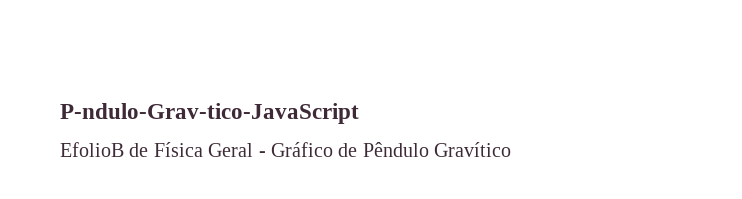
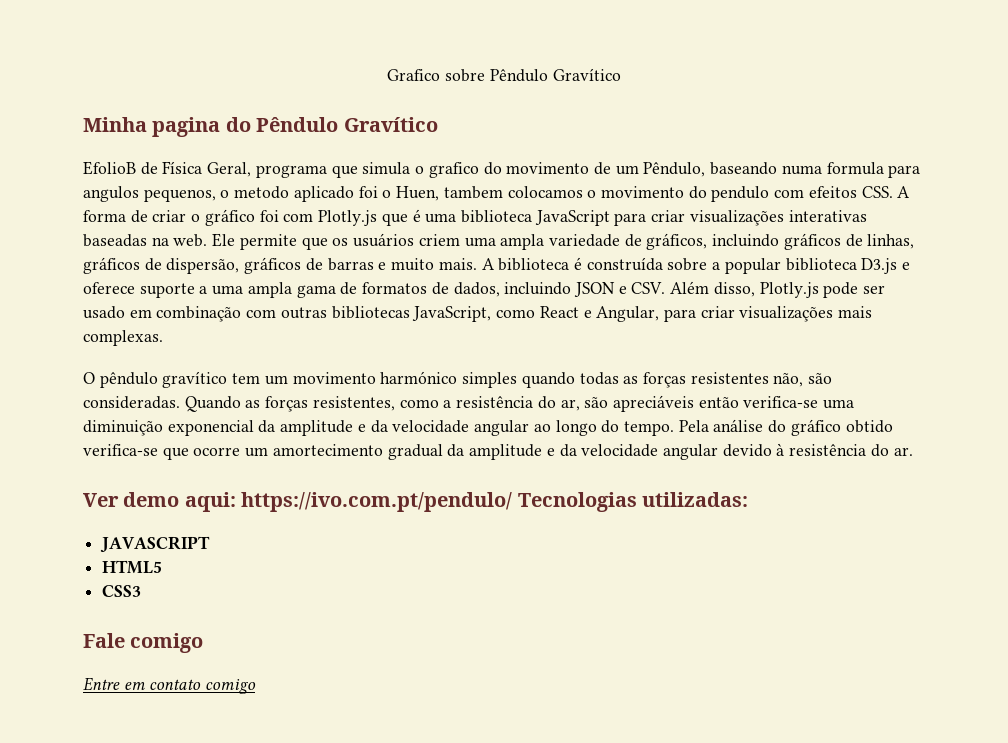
[60,103,359,124] [60,142,512,157] P-ndulo-Grav-tico-JavaScript // EfolioB de Física Geral - Gráfico de Pêndulo Gravítico -> [387,68,621,82] [83,117,438,137] [83,161,921,178] [83,186,911,202] [83,209,867,226] [83,233,915,250] [83,257,911,274] [83,281,886,298] [83,306,873,322] [83,330,163,346] [83,371,833,388] [83,395,855,412] [83,419,893,436] [83,443,913,460] [83,492,748,512] [100,536,211,553] [102,560,163,574] [102,585,142,597] [83,633,204,653] [83,677,257,694] Grafico sobre Pêndulo Gravítico // Minha pagina do Pêndulo Gravítico // EfolioB de Física Geral, programa que simula o grafico do movimento de um Pêndulo, baseando numa formula para angulos pequenos, o metodo aplicado foi o Huen, tambem colocamos o movimento do pendulo com efeitos CSS. A forma de criar o gráfico foi com Plotly.js que é uma biblioteca JavaScript para criar visualizações interativas baseadas na web. Ele permite que os usuários criem uma ampla variedade de gráficos, incluindo gráficos de linhas, gráficos de dispersão, gráficos de barras e muito mais. A biblioteca é construída sobre a popular biblioteca D3.js e oferece suporte a uma ampla gama de formatos de dados, incluindo JSON e CSV. Além disso, Plotly.js pode ser usado em combinação com outras bibliotecas JavaScript, como React e Angular, para criar visualizações mais complexas. // O pêndulo gravítico tem um movimento harmónico simples quando todas as forças resistentes não, são consideradas. Quando as forças resistentes, como a resistência do ar, são apreciáveis então verifica-se uma diminuição exponencial da amplitude e da velocidade angular ao longo do tempo. Pela análise do gráfico obtido verifica-se que ocorre um amortecimento gradual da amplitude e da velocidade angular devido à resistência do ar. // Ver demo aqui: https://ivo.com.pt/pendulo/ Tecnologias utilizadas: // JAVASCRIPT // HTML5 // CSS3 // Fale comigo // Entre em contato comigo

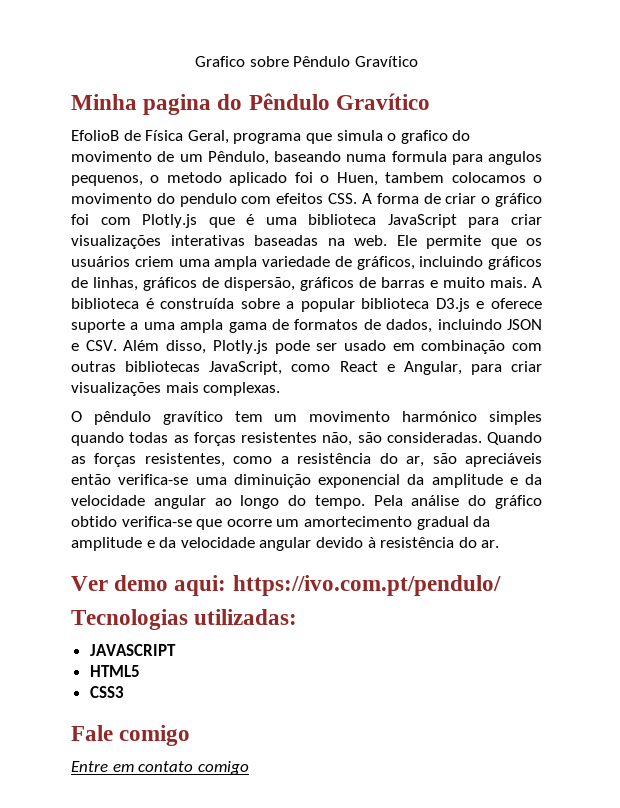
(513, 502) none -> (501, 585) //

